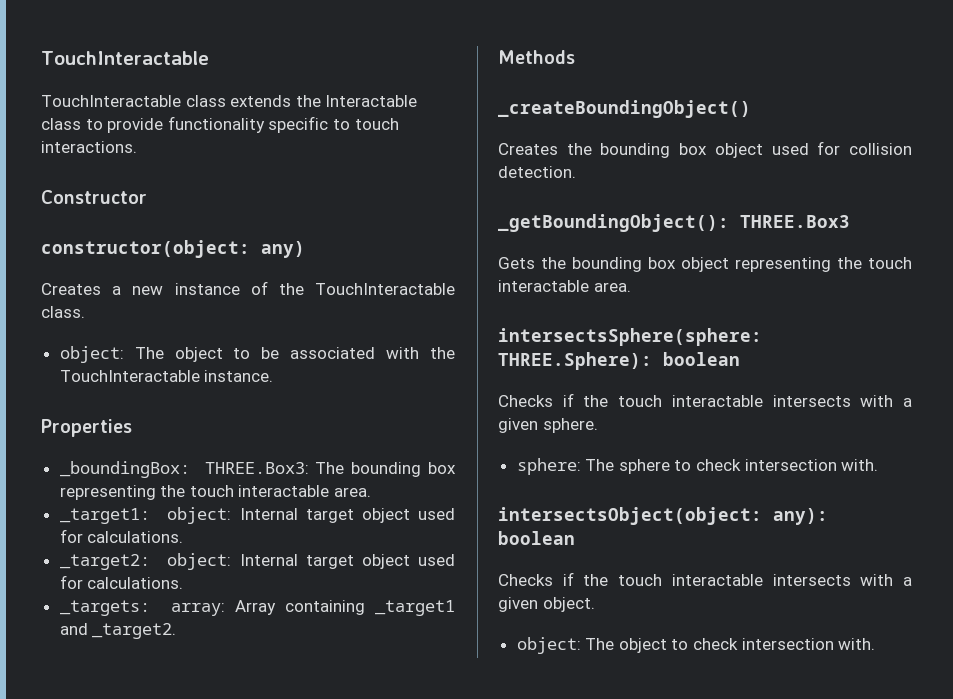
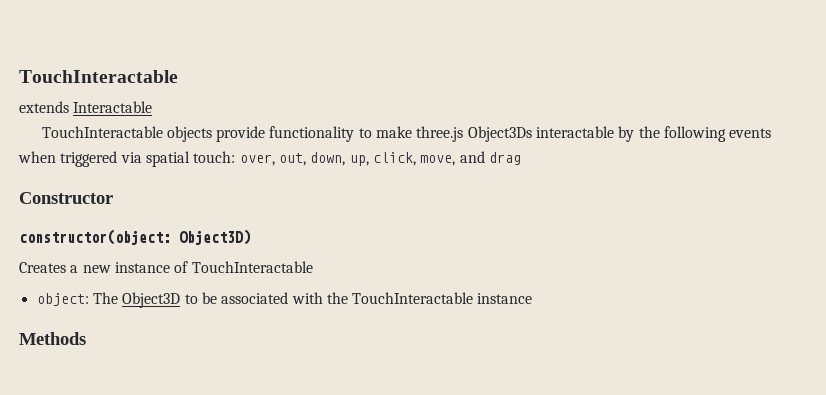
[41,51,209,65] [41,95,418,107] [41,116,399,133] [41,141,137,153] TouchInteractable // TouchInteractable class extends the Interactable class to provide functionality specific to touch interactions. -> [19,70,178,83] [19,101,153,113] [41,126,772,142] [18,151,521,167] TouchInteractable // extends Interactable // TouchInteractable objects provide functionality to make three.js Object3Ds interactable by the following events when triggered via spatial touch: over, out, down, up, click, move, and drag
[261,241,305,258] any) -> [179,229,251,245] Object3D)
[278,283,455,295] [41,306,85,318] [59,346,223,363] the TouchInteractable class. // object: The object -> [191,261,313,273] [36,292,181,308] TouchInteractable // object: The Object3D
[204,370,274,382] [41,419,132,437] [59,461,456,478] [59,485,372,500] [59,507,456,524] [59,529,184,543] [59,553,456,570] [59,575,184,589] [59,600,455,616] [59,623,177,639] [498,50,575,64] [498,100,751,118] [498,141,912,158] [498,166,576,178] [498,214,850,232] [498,257,912,272] [498,280,631,292] [498,328,762,346] [498,352,740,370] [498,393,912,407] [498,418,598,433] [516,458,879,475] [498,507,828,525] [498,531,575,545] [498,572,912,586] [498,597,595,612] [516,637,876,654] instance. // Properties // _boundingBox: THREE.Box3: The bounding box representing the touch interactable area. // _target1: object: Internal target object used for calculations. // _target2: object: Internal target object used for calculations. // _targets: array: Array containing _target1 and _target2. // Methods // _createBoundingObject() // Creates the bounding box object used for collision detection. // _getBoundingObject(): THREE.Box3 // Gets the bounding box object representing the touch interactable area. // intersectsSphere(sphere: THREE.Sphere): boolean // Checks if the touch interactable intersects with a given sphere. // sphere: The sphere to check intersection with. // intersectsObject(object: any): boolean // Checks if the touch interactable intersects with a given object. // object: The object to check intersection with. -> [477,293,533,304] [19,332,86,345] instance // Methods

